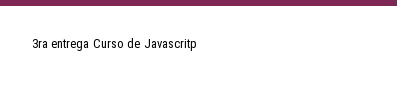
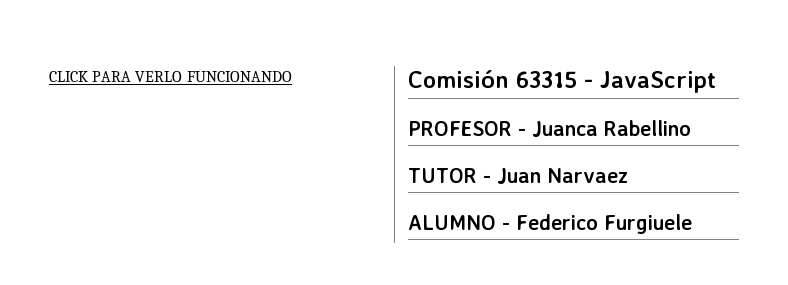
[32,38,197,51] 3ra entrega Curso de Javascritp -> [49,71,292,82] [408,70,716,93] [408,120,691,137] [408,168,628,184] [408,214,692,234] CLICK PARA VERLO FUNCIONANDO // Comisión 63315 - JavaScript // PROFESOR - Juanca Rabellino // TUTOR - Juan Narvaez // ALUMNO - Federico Furgiuele

